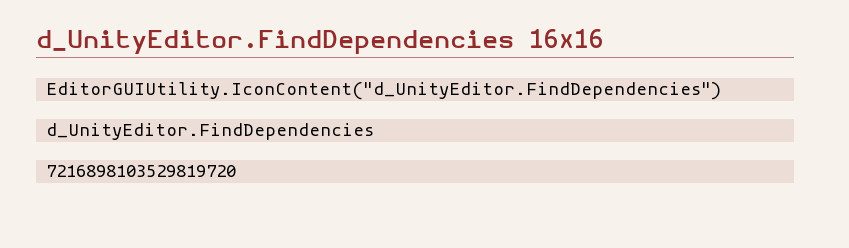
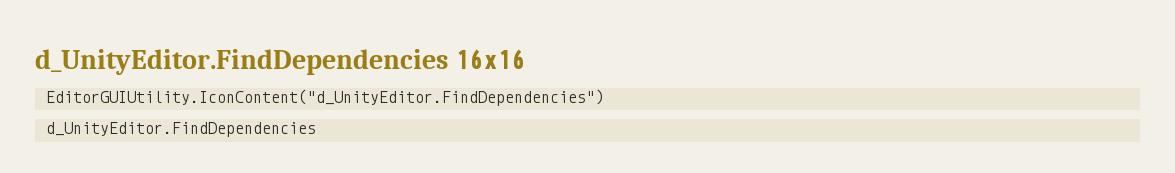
[46,165,237,177] // 7216898103529819720 -> (317, 129) none

